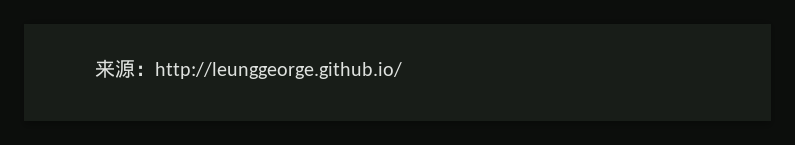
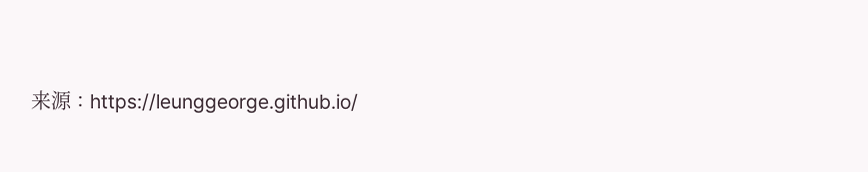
[155,62,402,79] http://leunggeorge.github.io/ -> [89,93,358,114] https://leunggeorge.github.io/

